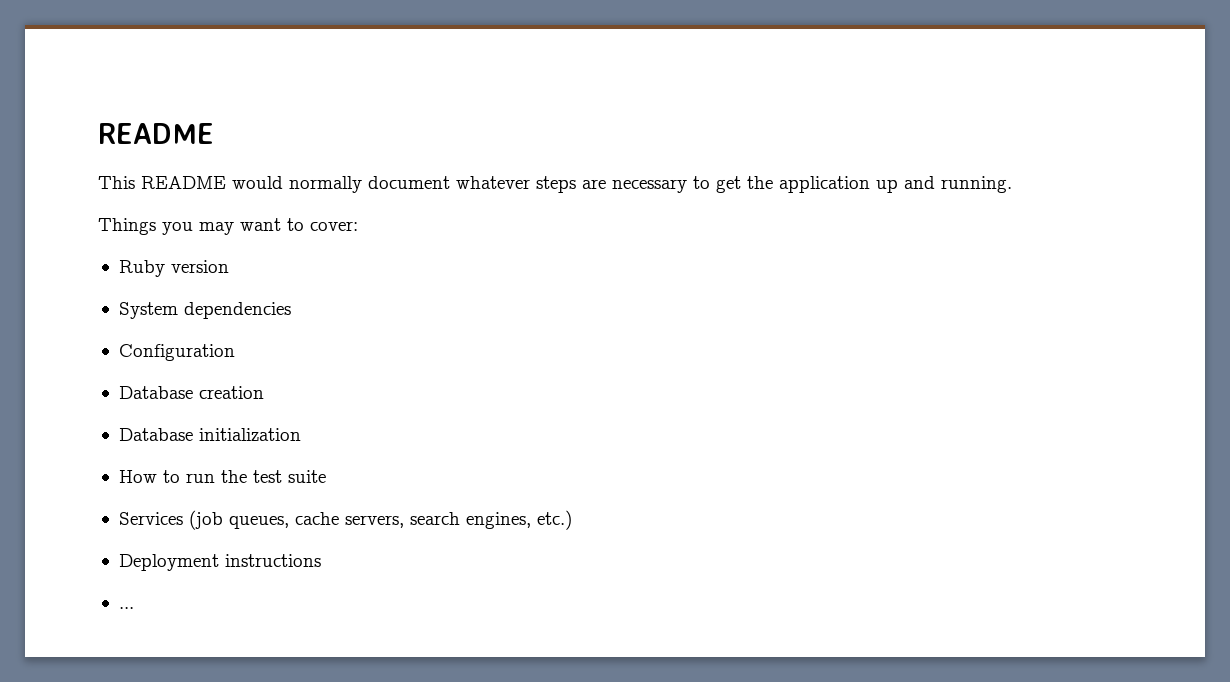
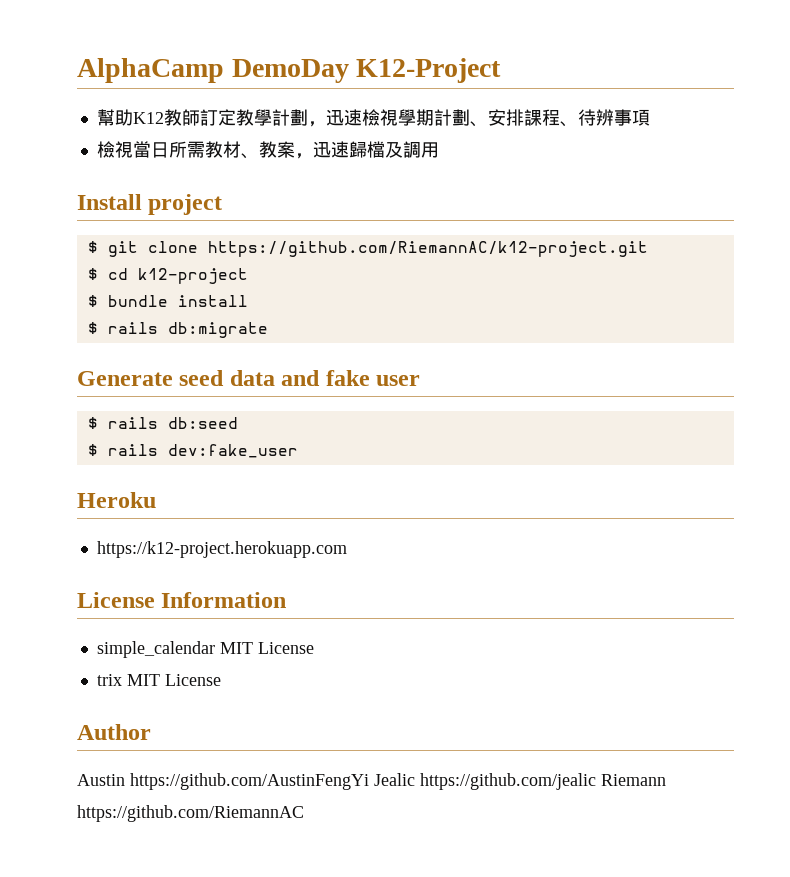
[98,123,214,144] [98,176,1012,193] [98,218,358,235] [118,260,229,277] [118,302,291,319] [118,344,235,361] [118,386,264,399] [118,428,301,441] [118,470,326,483] [118,510,572,530] [118,554,321,571] [118,607,134,609] README // This README would normally document whatever steps are necessary to get the application up and running. // Things you may want to cover: // Ruby version // System dependencies // Configuration // Database creation // Database initialization // How to run the test suite // Services (job queues, cache servers, search engines, etc.) // Deployment instructions // ... -> [77,58,502,83] [96,109,650,127] [96,141,439,159] [77,194,223,215] [87,241,648,257] [87,268,248,284] [87,295,248,307] [87,322,268,338] [77,370,421,386] [87,417,238,429] [87,444,298,458] [77,492,156,508] [96,541,347,558] [77,592,287,608] [96,641,314,658] [96,674,221,686] [77,724,151,740] [77,773,666,790] [77,805,304,822] AlphaCamp DemoDay K12-Project // 幫助K12教師訂定教學計劃，迅速檢視學期計劃、安排課程、待辨事項 // 檢視當日所需教材、教案，迅速歸檔及調用 // Install project // $ git clone https://github.com/RiemannAC/k12-project.git // $ cd k12-project // $ bundle install // $ rails db:migrate // Generate seed data and fake user // $ rails db:seed // $ rails dev:fake_user // Heroku // https://k12-project.herokuapp.com // License Information // simple_calendar MIT License // trix MIT License // Author // Austin https://github.com/AustinFengYi Jealic https://github.com/jealic Riemann https://github.com/RiemannAC

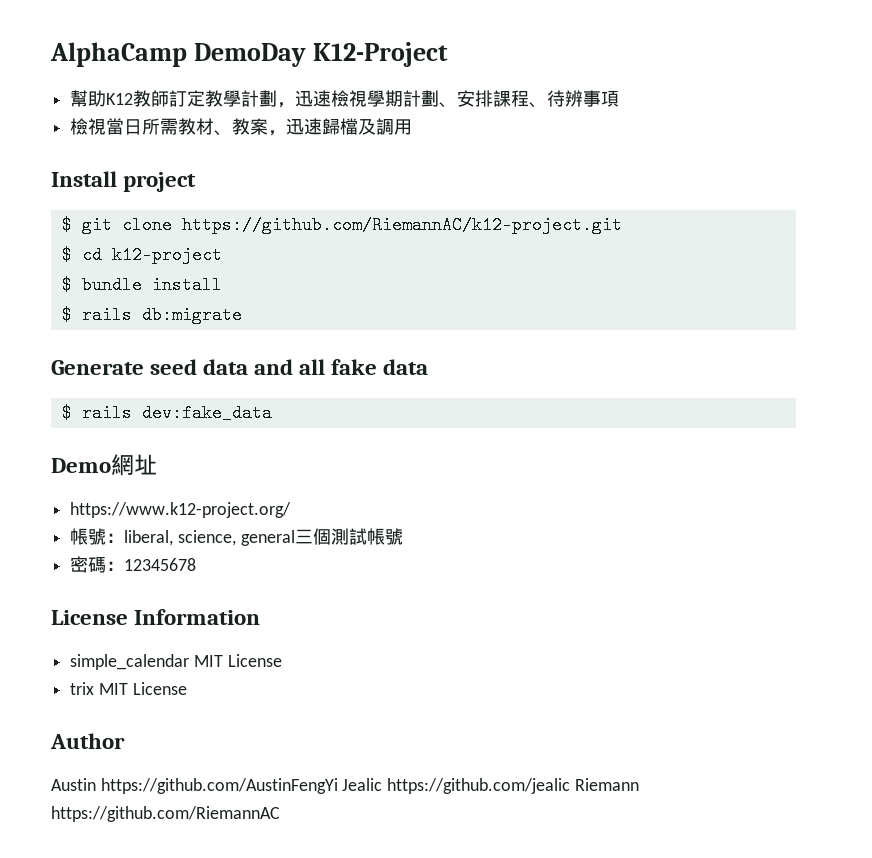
[325,370,421,386] [87,417,238,429] [87,444,298,458] [77,492,156,508] [96,541,347,558] fake user // $ rails db:seed // $ rails dev:fake_user // Heroku // https://k12-project.herokuapp.com -> [299,359,429,375] [61,404,272,422] [51,454,157,476] [70,502,292,518] [70,528,403,546] [70,556,197,573] all fake data // $ rails dev:fake_data // Demo網址 // https://www.k12-project.org/ // 帳號：liberal, science, general三個測試帳號 // 密碼：12345678

